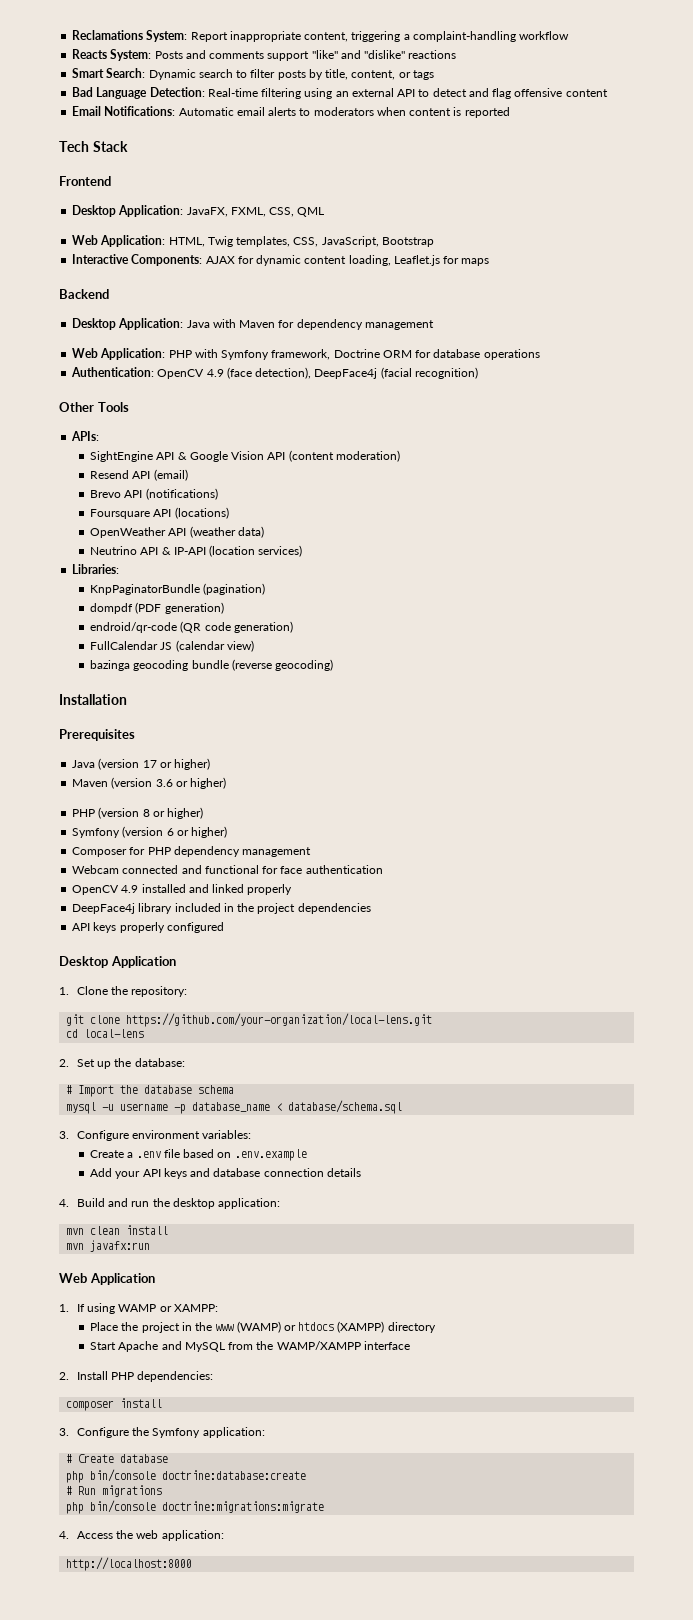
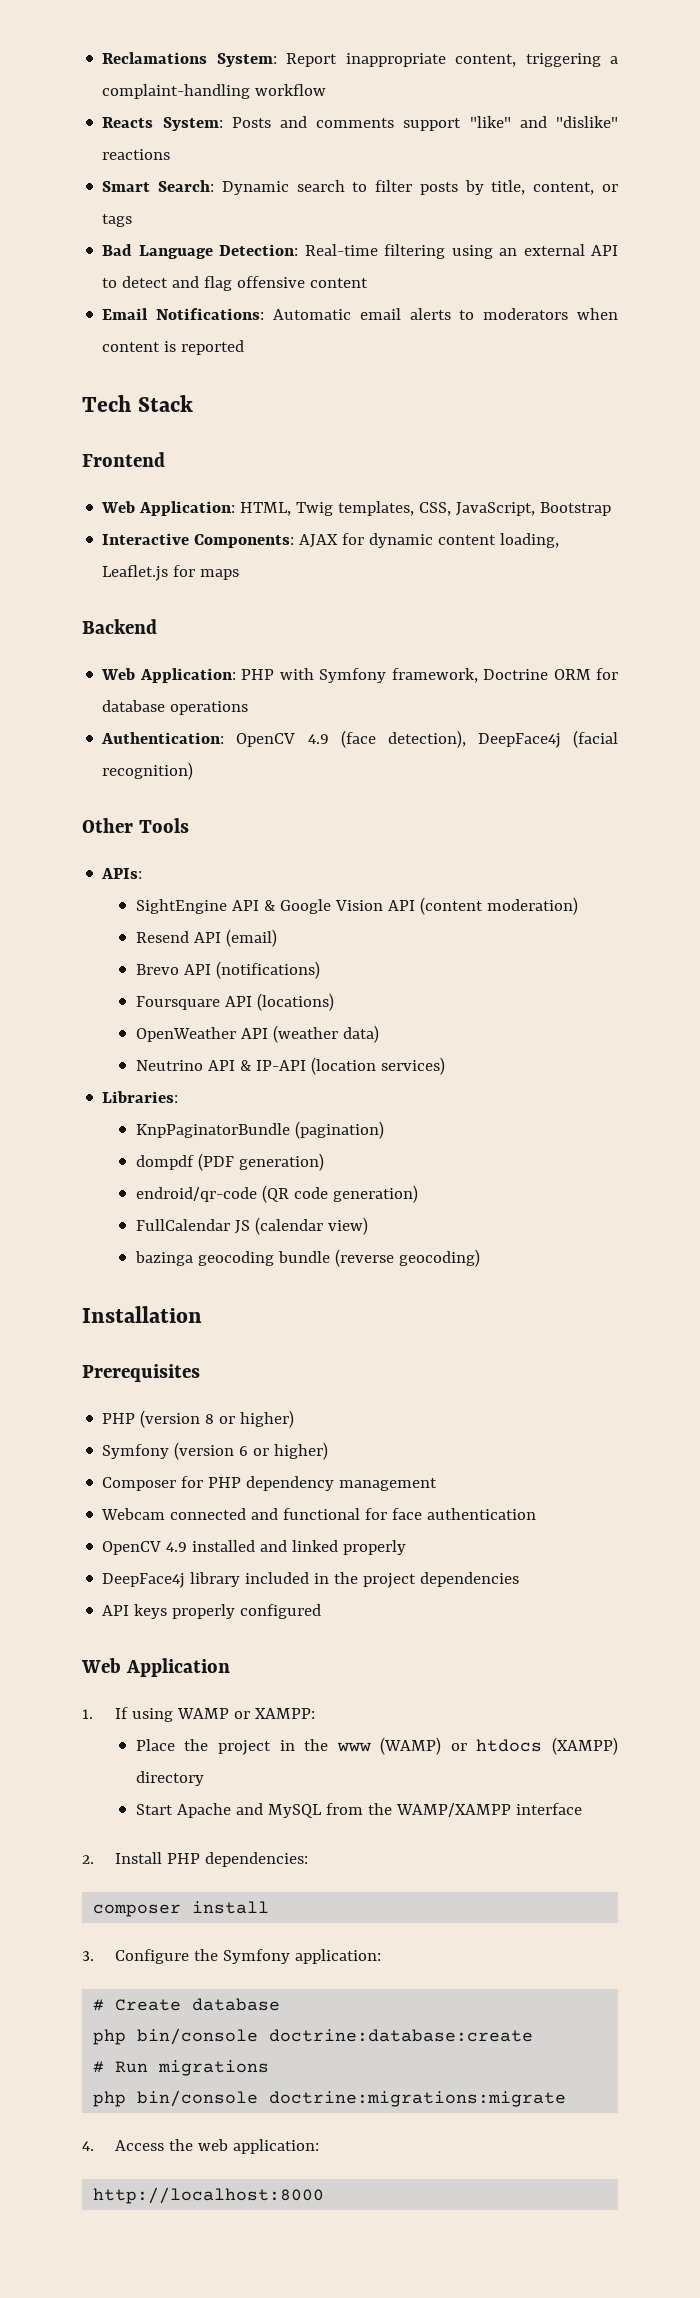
[72,205,325,217] // Desktop Application: JavaFX, FXML, CSS, QML -> (165, 459) none
[72,318,434,330] // Desktop Application: Java with Maven for dependency management -> (157, 626) none
[72,758,211,770] [72,777,227,789] // Java (version 17 or higher) // Maven (version 3.6 or higher) -> (200, 1373) none
[59,956,176,968] [59,986,188,997] [66,1013,433,1027] [66,1029,145,1038] [59,1058,185,1069] [66,1085,235,1097] [66,1100,403,1114] [59,1130,252,1141] [90,1149,307,1161] [90,1168,361,1179] [59,1198,281,1209] [66,1225,169,1235] [66,1240,151,1252] // Desktop Application // 1. Clone the repository: // git clone https://github.com/your-organization/local-lens.git // cd local-lens // 2. Set up the database: // # Import the database schema // mysql -u username -p database_name < database/schema.sql // 3. Configure environment variables: // Create a .env file based on .env.example // Add your API keys and database connection details // 4. Build and run the desktop application: // mvn clean install // mvn javafx:run -> (322, 1611) none

